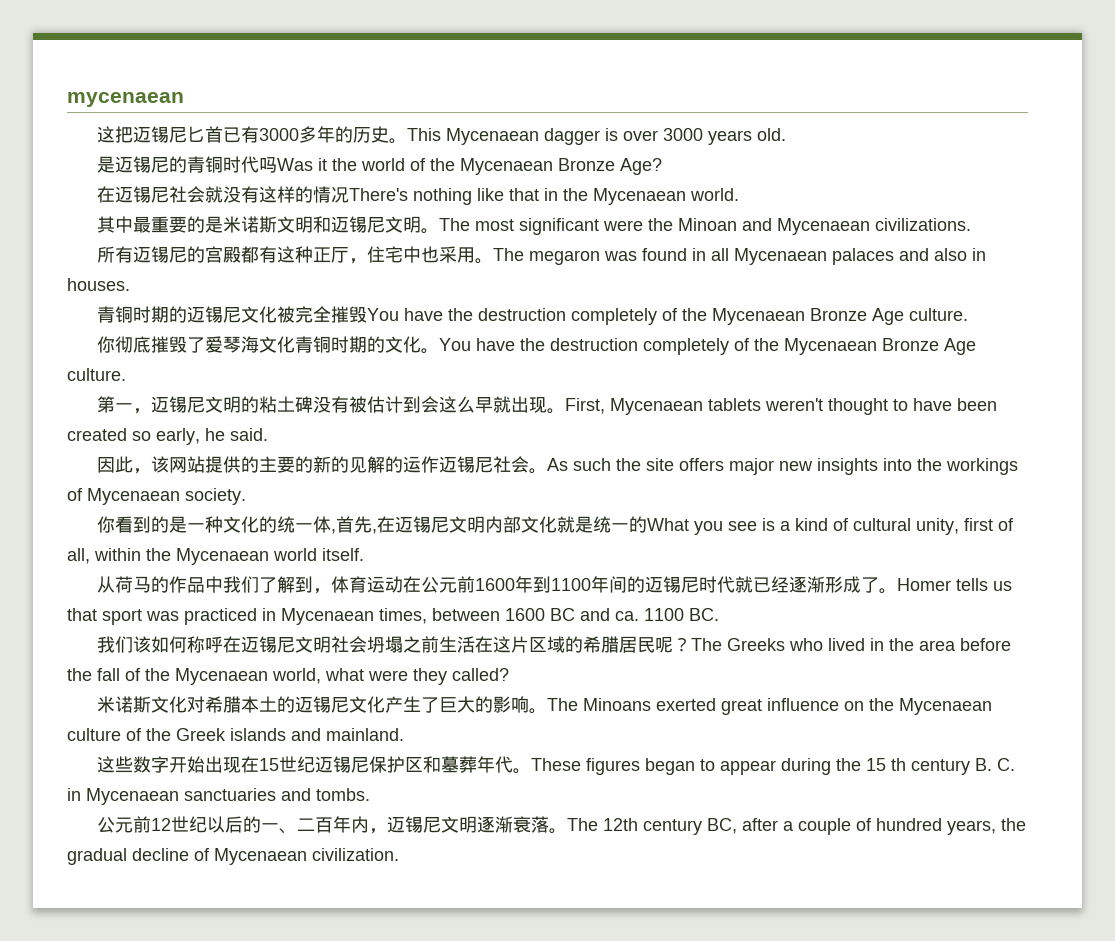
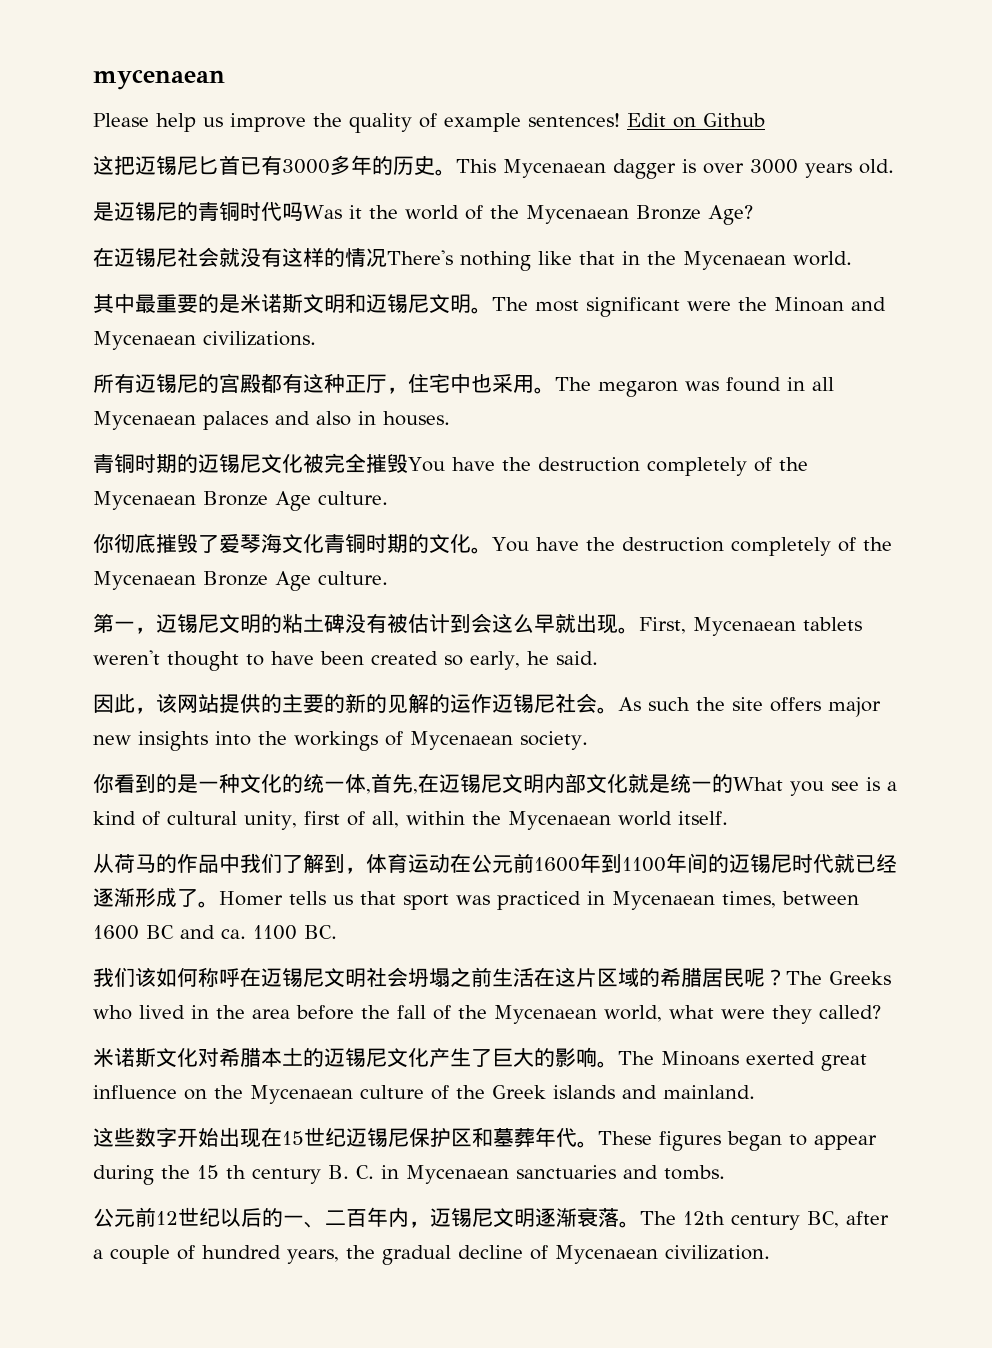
(184, 99) none -> [93,113,765,133] // Please help us improve the quality of example sentences! Edit on Github

